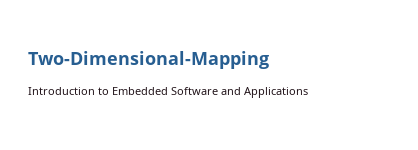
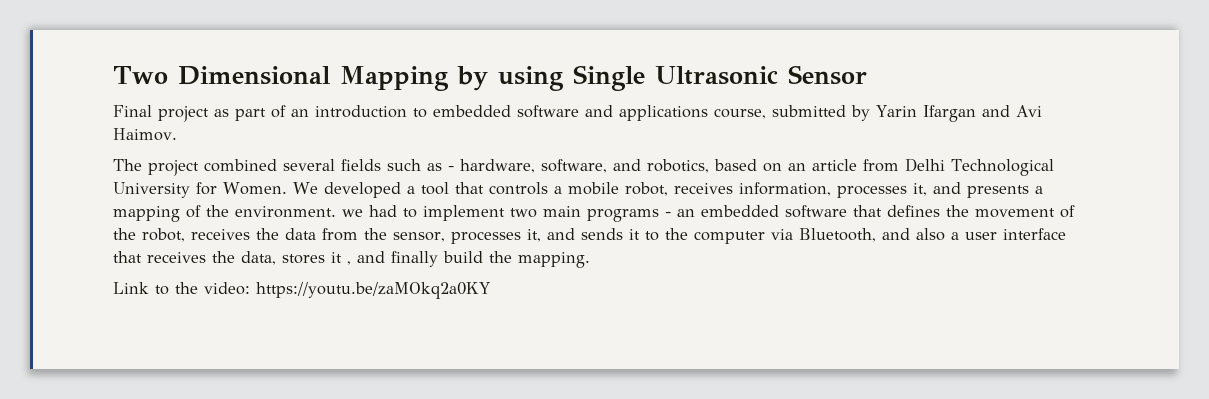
[28,51,269,69] [28,87,308,98] Two-Dimensional-Mapping // Introduction to Embedded Software and Applications -> [113,65,867,91] [113,105,1042,122] [113,128,177,141] [113,158,1054,176] [113,182,1043,198] [113,205,1075,222] [113,228,1066,244] [113,251,590,268] [113,282,490,299] Two Dimensional Mapping by using Single Ultrasonic Sensor // Final project as part of an introduction to embedded software and applications course, submitted by Yarin Ifargan and Avi Haimov. // The project combined several fields such as - hardware, software, and robotics, based on an article from Delhi Technological University for Women. We developed a tool that controls a mobile robot, receives information, processes it, and presents a mapping of the environment. we had to implement two main programs - an embedded software that defines the movement of the robot, receives the data from the sensor, processes it, and sends it to the computer via Bluetooth, and also a user interface that receives the data, stores it , and finally build the mapping. // Link to the video: https://youtu.be/zaMOkq2a0KY

